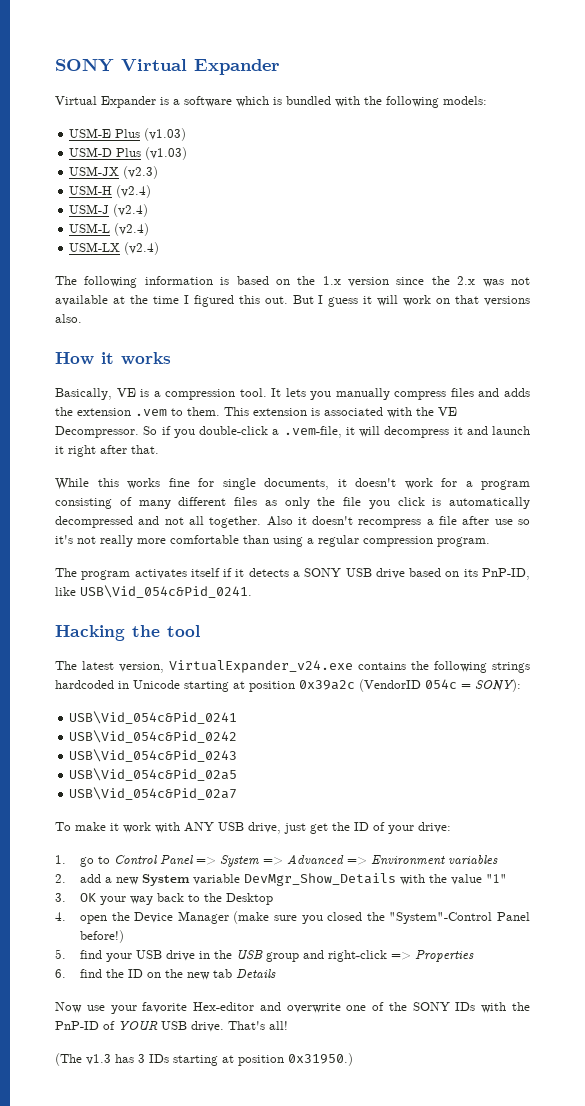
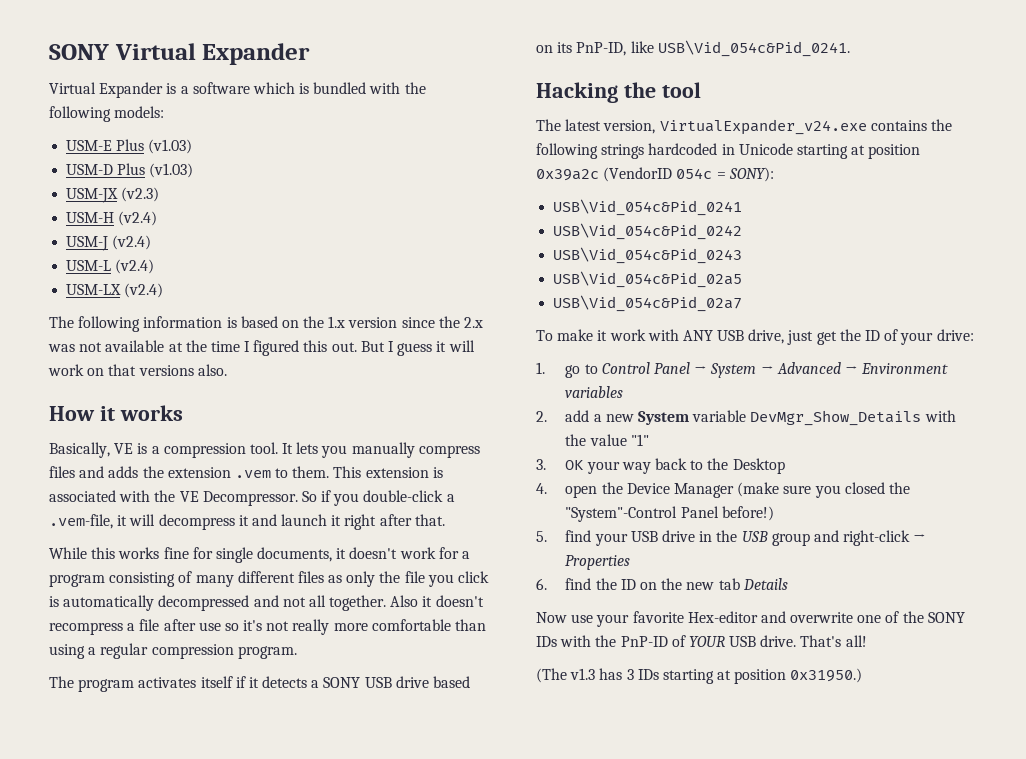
[196,854,368,867] => System => Advanced => -> [694,362,858,378] → System → Advanced →
[391,952,412,960] => -> [913,534,927,542] →

